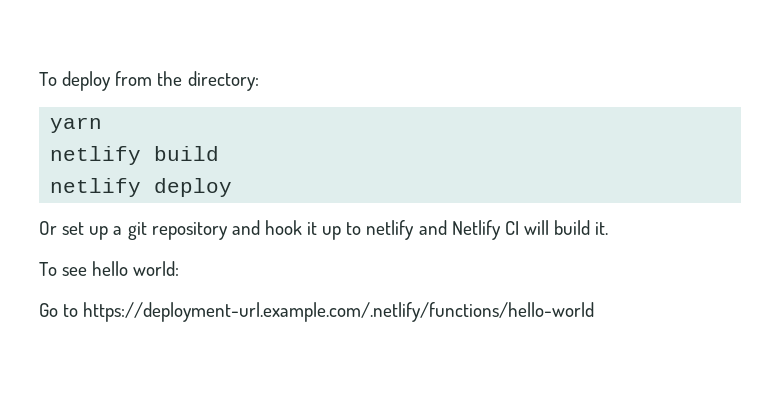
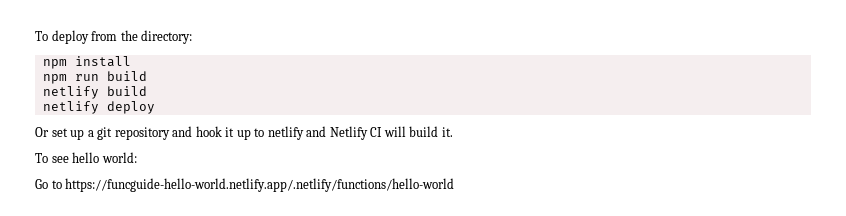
[50,117,103,133] yarn -> [42,56,131,69] [42,71,147,84] npm install // npm run build
[83,302,595,322] https://deployment-url.example.com/.netlify/functions/hello-world -> [65,178,455,192] https://funcguide-hello-world.netlify.app/.netlify/functions/hello-world

